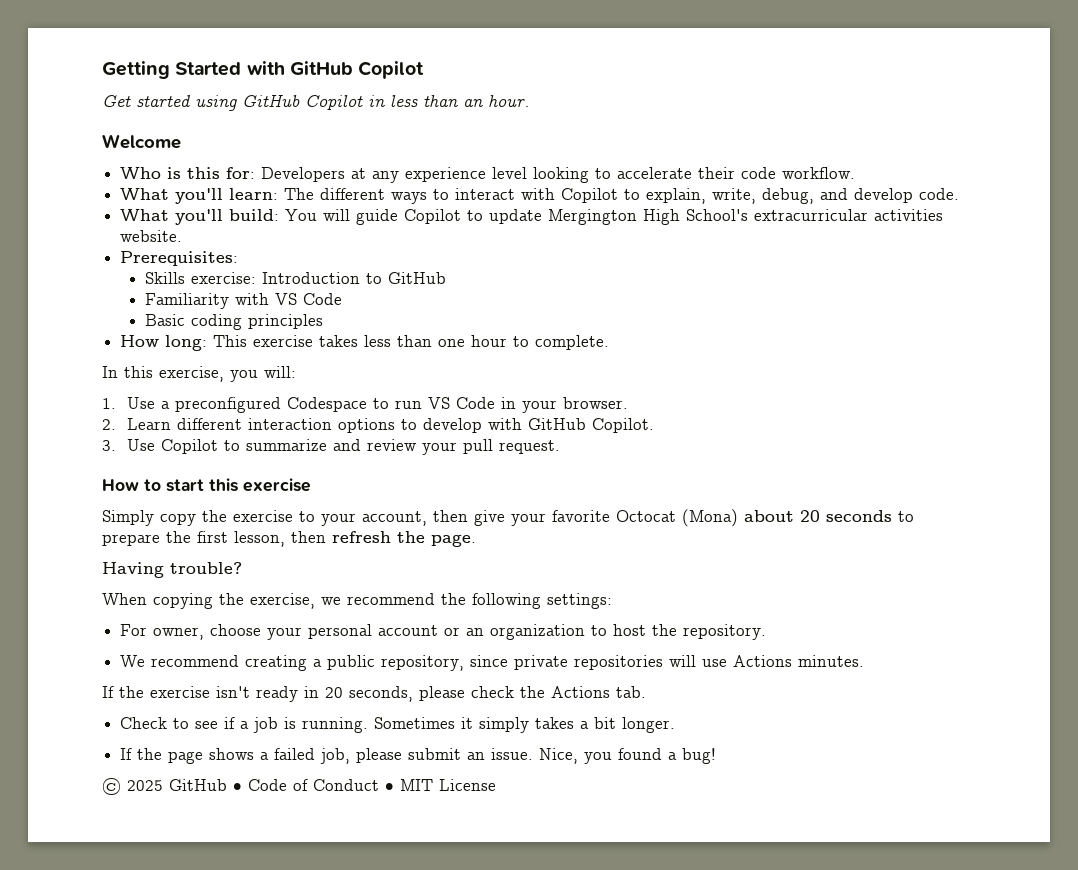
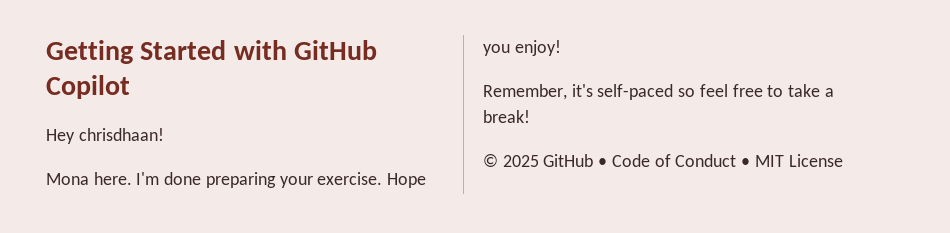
[102,94,530,111] [102,134,181,149] [120,167,856,183] [120,188,960,204] [120,209,944,225] [120,230,183,242] [120,251,239,266] [144,272,446,284] [144,293,342,309] [144,314,323,330] [120,335,610,351] [102,366,296,382] [102,397,628,413] [102,418,654,433] [102,439,560,455] [102,478,311,492] [102,509,914,527] [102,531,476,547] [102,562,242,578] [102,593,612,609] [120,624,767,640] [120,655,865,671] [102,686,646,702] [120,717,676,733] [120,748,717,764] Get started using GitHub Copilot in less than an hour. // Welcome // Who is this for: Developers at any experience level looking to accelerate their code workflow. // What you'll learn: The different ways to interact with Copilot to explain, write, debug, and develop code. // What you'll build: You will guide Copilot to update Mergington High School's extracurricular activities website. // Prerequisites: // Skills exercise: Introduction to GitHub // Familiarity with VS Code // Basic coding principles // How long: This exercise takes less than one hour to complete. // In this exercise, you will: // 1. Use a preconfigured Codespace to run VS Code in your browser. // 2. Learn different interaction options to develop with GitHub Copilot. // 3. Use Copilot to summarize and review your pull request. // How to start this exercise // Simply copy the exercise to your account, then give your favorite Octocat (Mona) about 20 seconds to prepare the first lesson, then refresh the page. // Having trouble? // When copying the exercise, we recommend the following settings: // For owner, choose your personal account or an organization to host the repository. // We recommend creating a public repository, since private repositories will use Actions minutes. // If the exercise isn't ready in 20 seconds, please check the Actions tab. // Check to see if a job is running. Sometimes it simply takes a bit longer. // If the page shows a failed job, please submit an issue. Nice, you found a bug! -> [46,128,164,144] [46,172,427,188] [483,40,561,56] [483,84,834,100] [483,110,530,123] Hey chrisdhaan! // Mona here. I'm done preparing your exercise. Hope you enjoy! // Remember, it's self-paced so feel free to take a break!

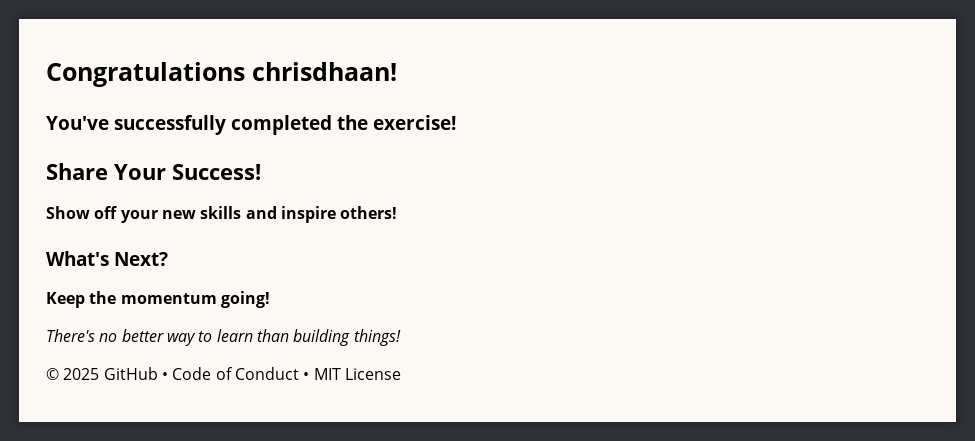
[46,40,378,64] [46,75,130,99] [46,128,164,144] [46,172,427,188] [483,40,561,56] [483,84,834,100] [483,110,530,123] Getting Started with GitHub Copilot // Hey chrisdhaan! // Mona here. I'm done preparing your exercise. Hope you enjoy! // Remember, it's self-paced so feel free to take a break! -> [46,62,397,87] [46,115,456,135] [46,163,261,180] [46,206,398,223] [46,251,168,266] [46,291,270,308] [46,329,401,346] Congratulations chrisdhaan! // You've successfully completed the exercise! // Share Your Success! // Show off your new skills and inspire others! // What's Next? // Keep the momentum going! // There's no better way to learn than building things!

